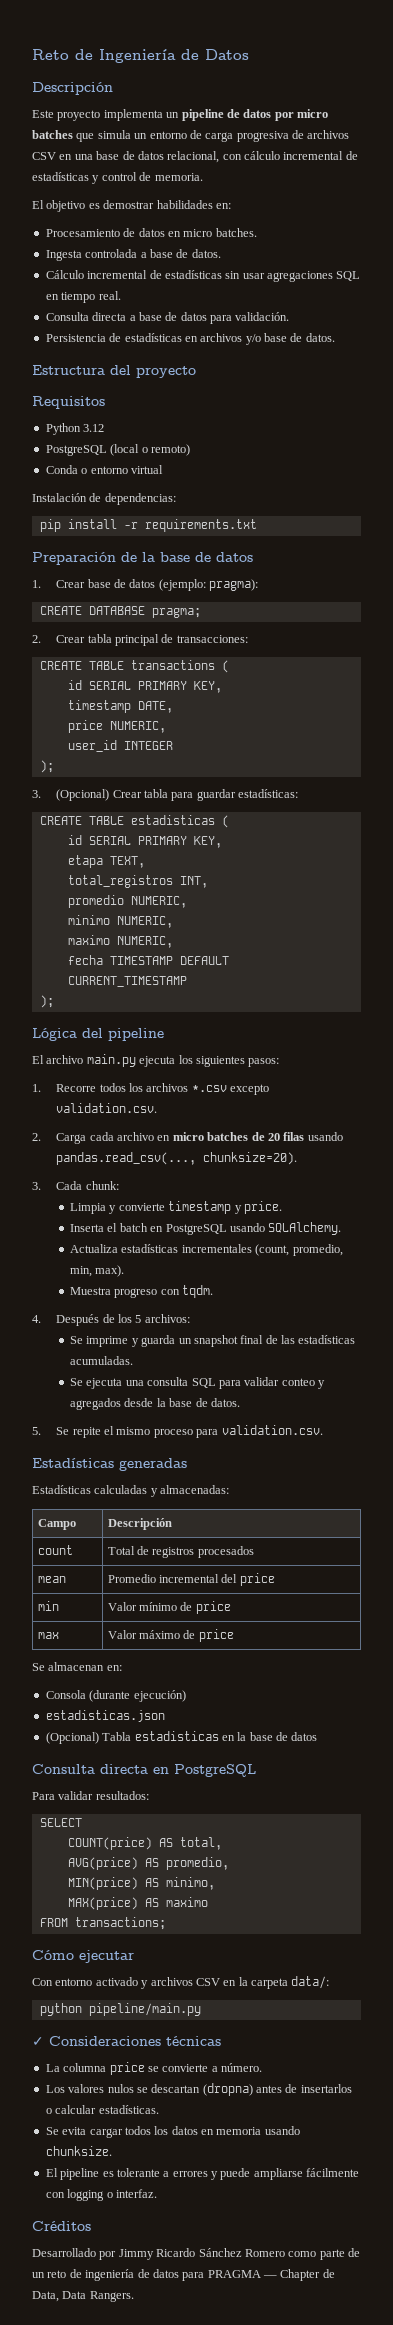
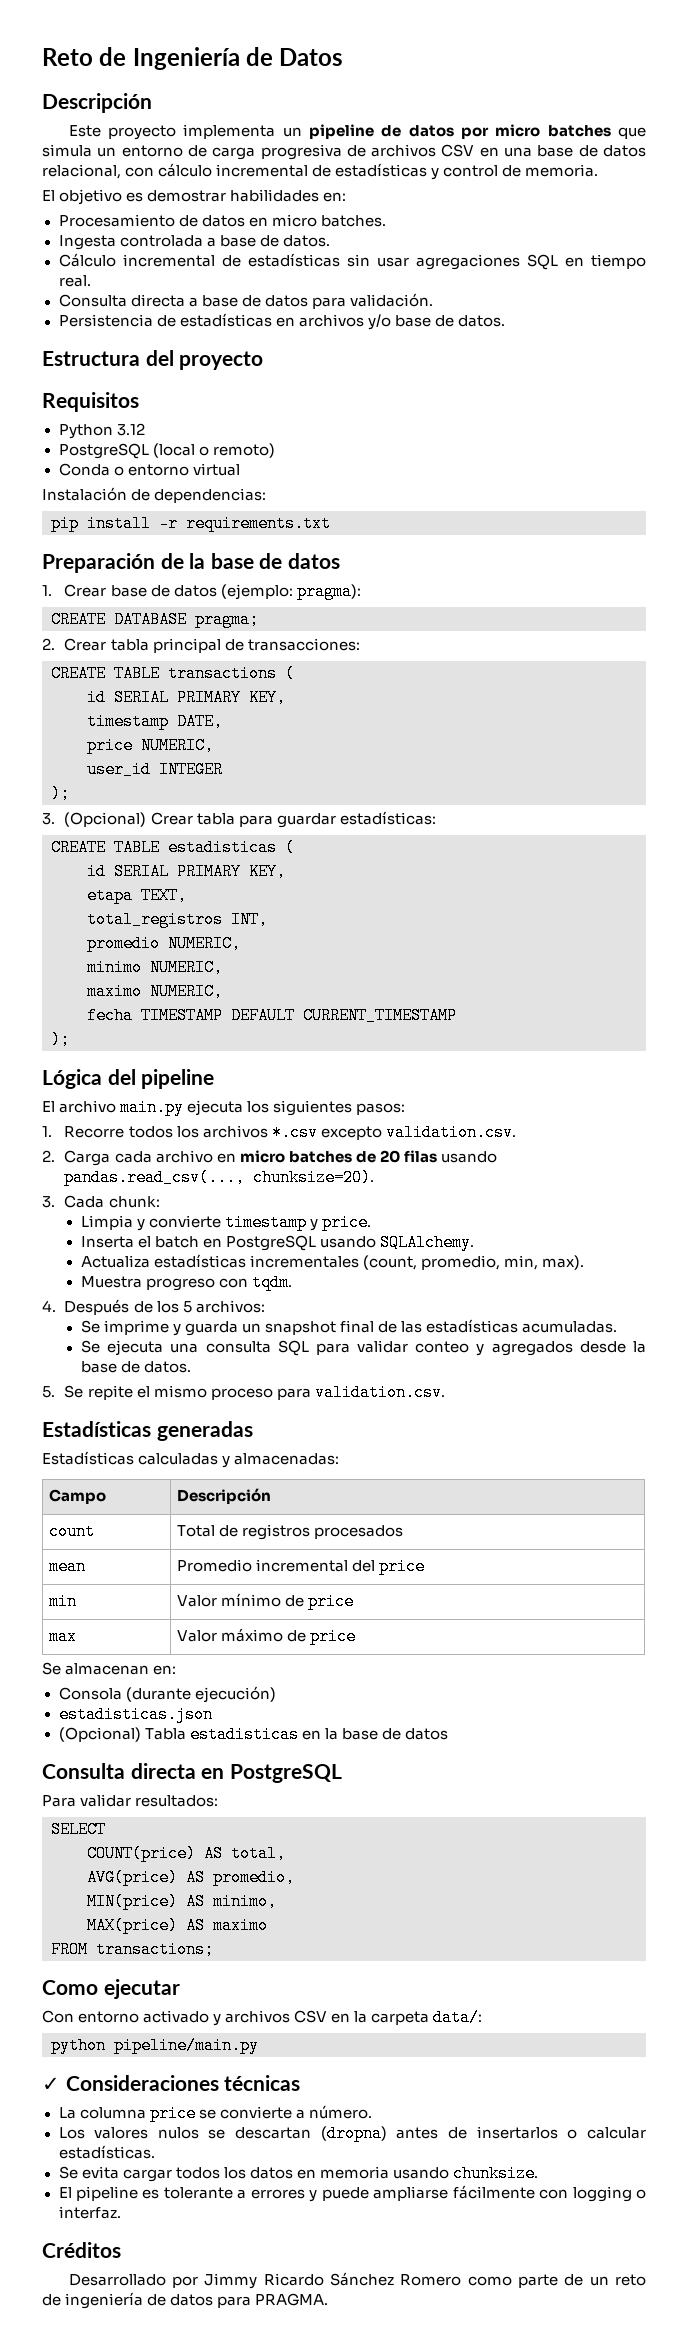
[32,1950,74,1960] Cómo -> [42,1980,98,1995] Como
[207,2269,335,2281] [32,2291,134,2302] PRAGMA — Chapter de Data, Data Rangers. -> [255,2293,329,2306] PRAGMA.

